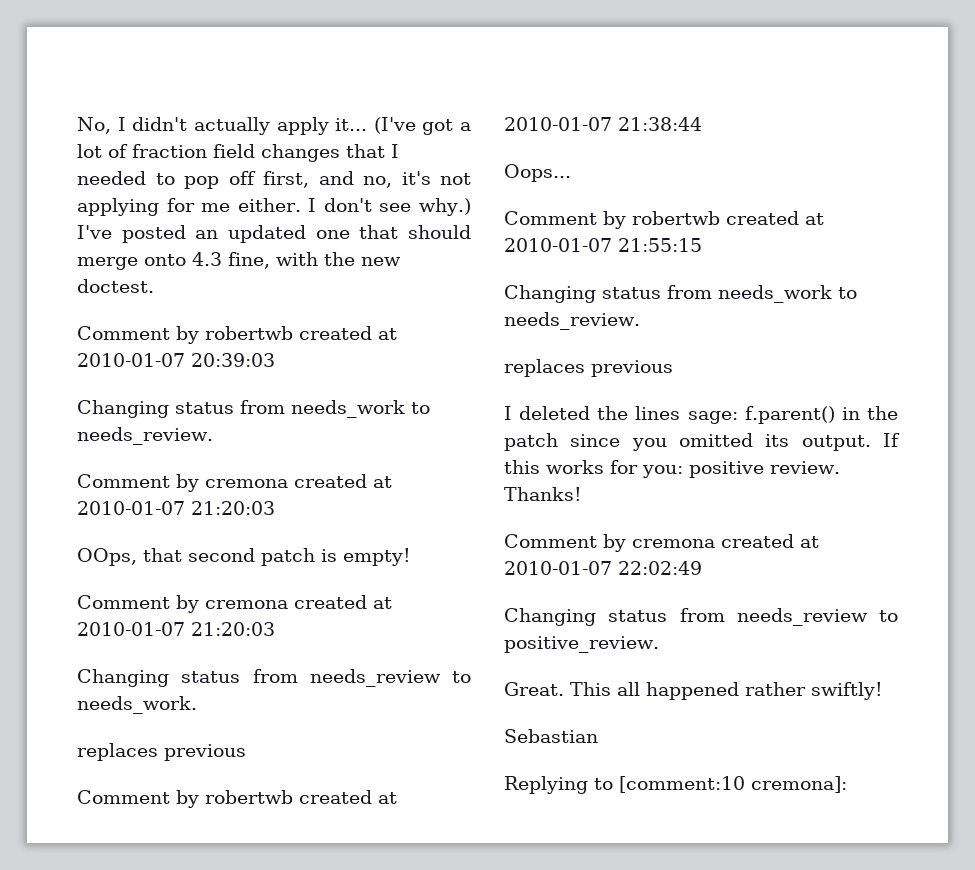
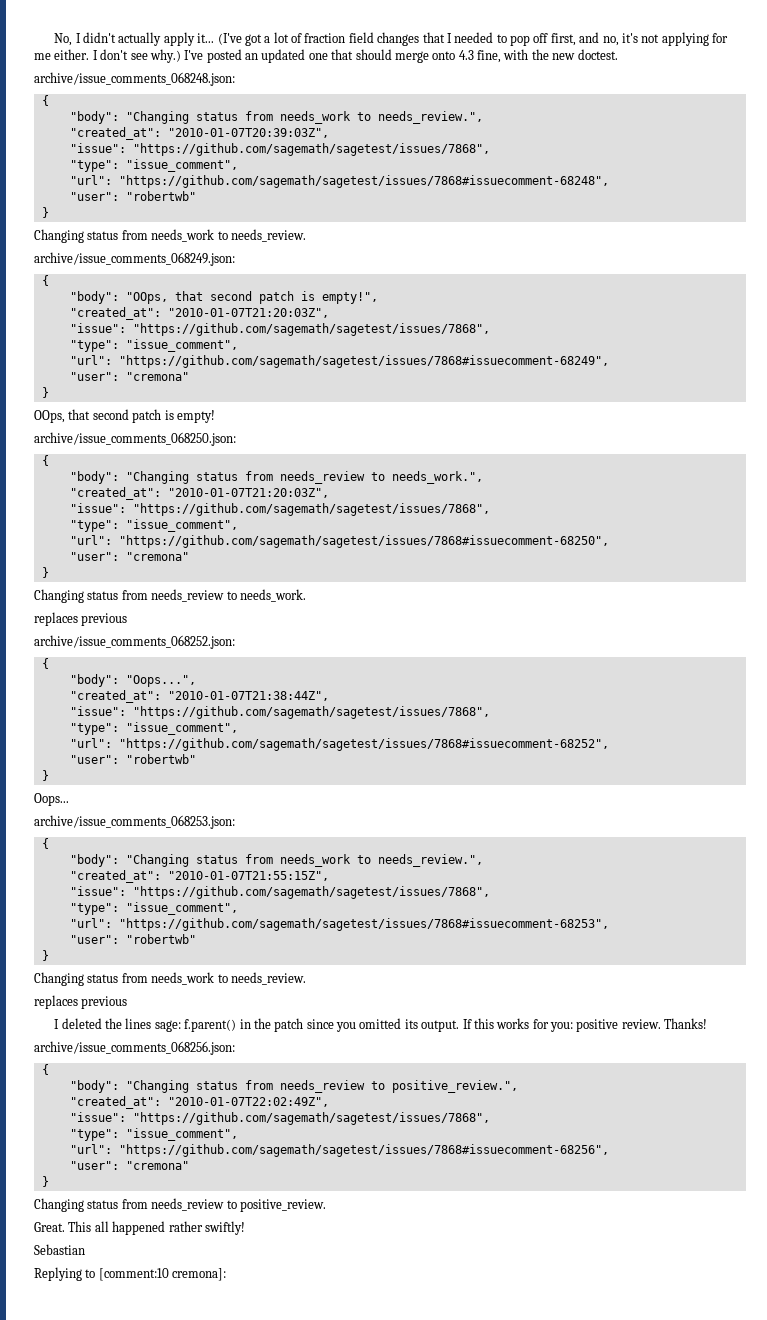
[77,326,397,344] [77,353,275,367] [77,400,430,418] [77,427,213,445] [77,474,392,492] [77,501,275,515] Comment by robertwb created at 2010-01-07 20:39:03 // Changing status from needs_work to needs_review. // Comment by cremona created at 2010-01-07 21:20:03 -> [34,72,235,86] [41,95,49,106] [69,111,483,124] [69,127,329,140] [69,143,490,156] [69,159,238,172] [69,175,609,188] [69,191,196,201] [41,207,49,218] [34,229,306,243] [34,252,235,266] [41,275,49,286] [69,291,378,304] [69,307,329,320] [69,323,490,336] [69,339,238,352] [69,355,609,368] [69,372,189,381] [41,387,49,398] archive/issue_comments_068248.json: // { // "body": "Changing status from needs_work to needs_review.", // "created_at": "2010-01-07T20:39:03Z", // "issue": "https://github.com/sagemath/sagetest/issues/7868", // "type": "issue_comment", // "url": "https://github.com/sagemath/sagetest/issues/7868#issuecomment-68248", // "user": "robertwb" // } // Changing status from needs_work to needs_review. // archive/issue_comments_068249.json: // { // "body": "OOps, that second patch is empty!", // "created_at": "2010-01-07T21:20:03Z", // "issue": "https://github.com/sagemath/sagetest/issues/7868", // "type": "issue_comment", // "url": "https://github.com/sagemath/sagetest/issues/7868#issuecomment-68249", // "user": "cremona" // }
[77,595,392,613] [77,622,275,636] Comment by cremona created at 2010-01-07 21:20:03 -> [34,432,236,446] [41,455,49,466] [69,471,483,484] [69,487,329,500] [69,503,490,516] [69,519,238,532] [69,535,609,548] [69,552,189,561] [41,567,49,578] archive/issue_comments_068250.json: // { // "body": "Changing status from needs_review to needs_work.", // "created_at": "2010-01-07T21:20:03Z", // "issue": "https://github.com/sagemath/sagetest/issues/7868", // "type": "issue_comment", // "url": "https://github.com/sagemath/sagetest/issues/7868#issuecomment-68250", // "user": "cremona" // }
[77,790,397,808] [504,117,702,131] [504,164,571,182] [504,211,824,229] [504,238,702,252] Comment by robertwb created at 2010-01-07 21:38:44 // Oops... // Comment by robertwb created at 2010-01-07 21:55:15 -> [34,635,235,649] [41,658,49,669] [69,674,196,687] [69,690,329,703] [69,706,490,719] [69,722,238,735] [69,738,609,751] [69,754,196,764] [41,770,49,781] [34,793,69,806] [34,815,235,829] [41,838,49,849] [69,854,483,867] [69,870,329,883] [69,886,490,899] [69,902,238,915] [69,918,609,931] [69,934,196,944] [41,950,49,961] archive/issue_comments_068252.json: // { // "body": "Oops...", // "created_at": "2010-01-07T21:38:44Z", // "issue": "https://github.com/sagemath/sagetest/issues/7868", // "type": "issue_comment", // "url": "https://github.com/sagemath/sagetest/issues/7868#issuecomment-68252", // "user": "robertwb" // } // Oops... // archive/issue_comments_068253.json: // { // "body": "Changing status from needs_work to needs_review.", // "created_at": "2010-01-07T21:55:15Z", // "issue": "https://github.com/sagemath/sagetest/issues/7868", // "type": "issue_comment", // "url": "https://github.com/sagemath/sagetest/issues/7868#issuecomment-68253", // "user": "robertwb" // }
[504,534,819,552] [504,561,702,575] Comment by cremona created at 2010-01-07 22:02:49 -> [34,1041,235,1055] [41,1064,49,1075] [69,1080,518,1093] [69,1096,329,1109] [69,1112,490,1125] [69,1128,238,1141] [69,1144,609,1157] [69,1161,189,1170] [41,1176,49,1187] archive/issue_comments_068256.json: // { // "body": "Changing status from needs_review to positive_review.", // "created_at": "2010-01-07T22:02:49Z", // "issue": "https://github.com/sagemath/sagetest/issues/7868", // "type": "issue_comment", // "url": "https://github.com/sagemath/sagetest/issues/7868#issuecomment-68256", // "user": "cremona" // }

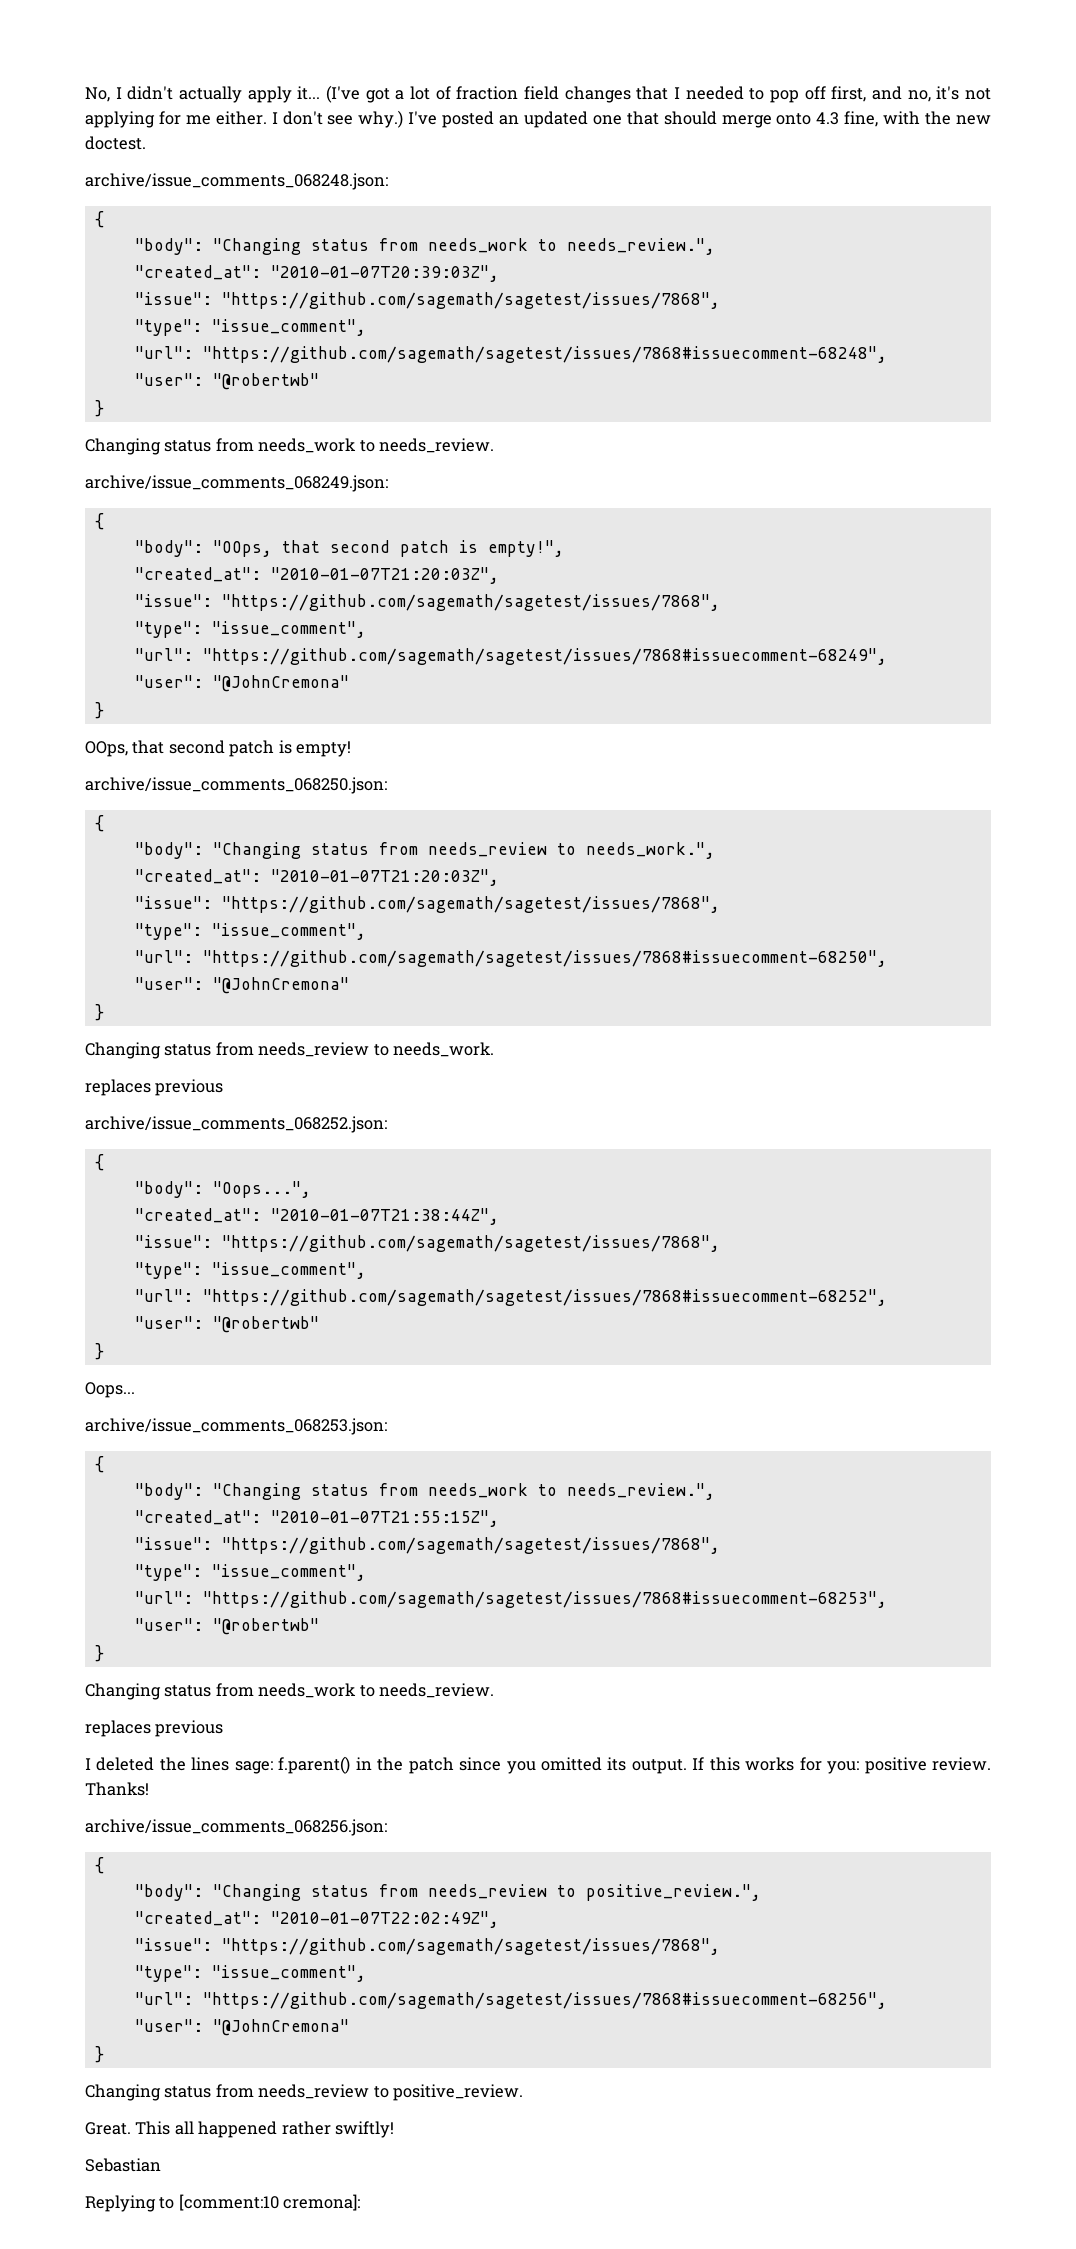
[125,191,196,201] "robertwb" -> [212,373,319,390] "@robertwb"
[125,372,189,381] "cremona" -> [212,675,349,692] "@JohnCremona"
[125,552,189,561] "cremona" -> [212,977,349,994] "@JohnCremona"
[125,754,196,764] "robertwb" -> [212,1316,319,1333] "@robertwb"
[125,934,196,944] "robertwb" -> [212,1618,319,1635] "@robertwb"
[125,1161,189,1170] "cremona" -> [212,2019,349,2036] "@JohnCremona"

